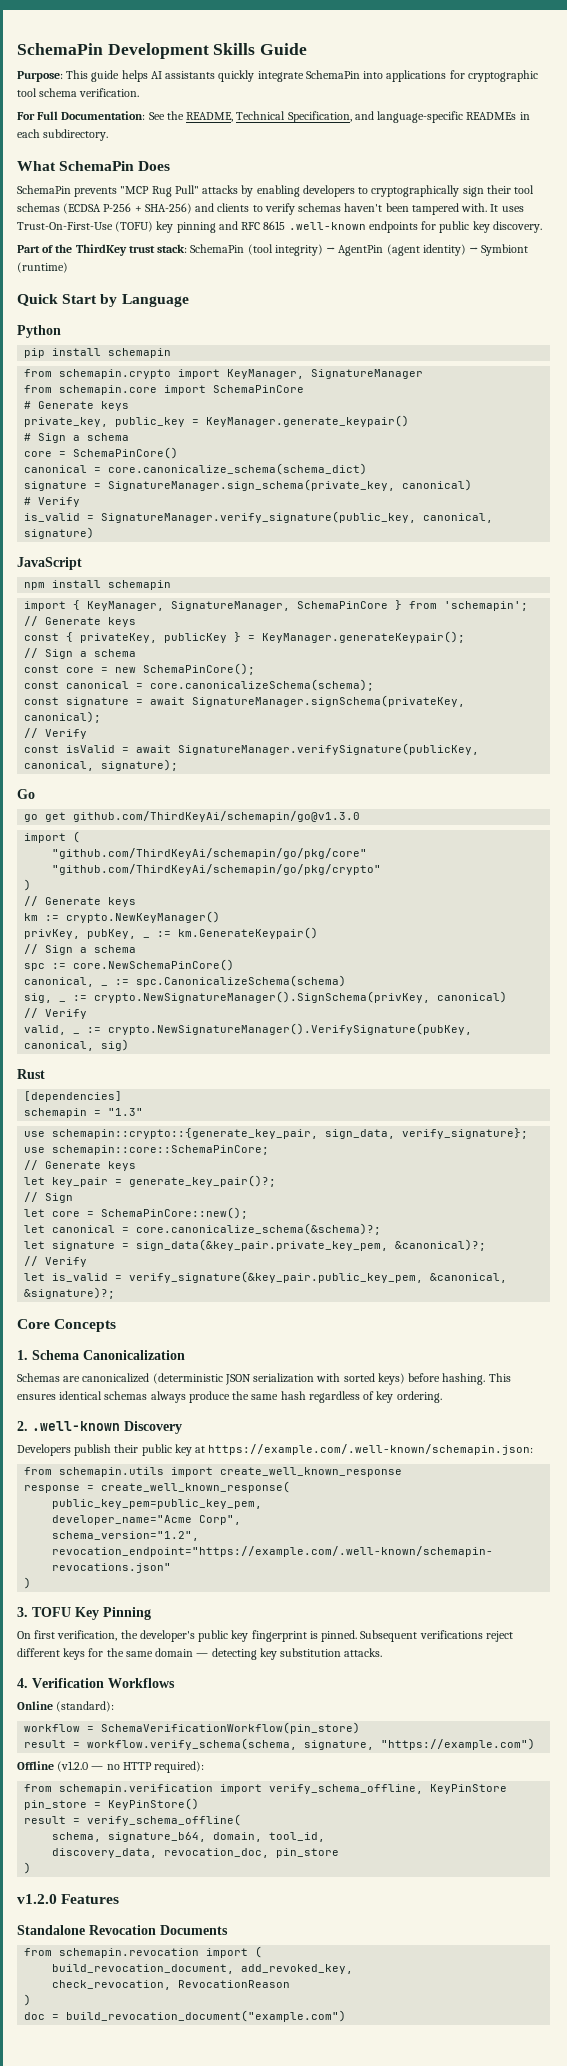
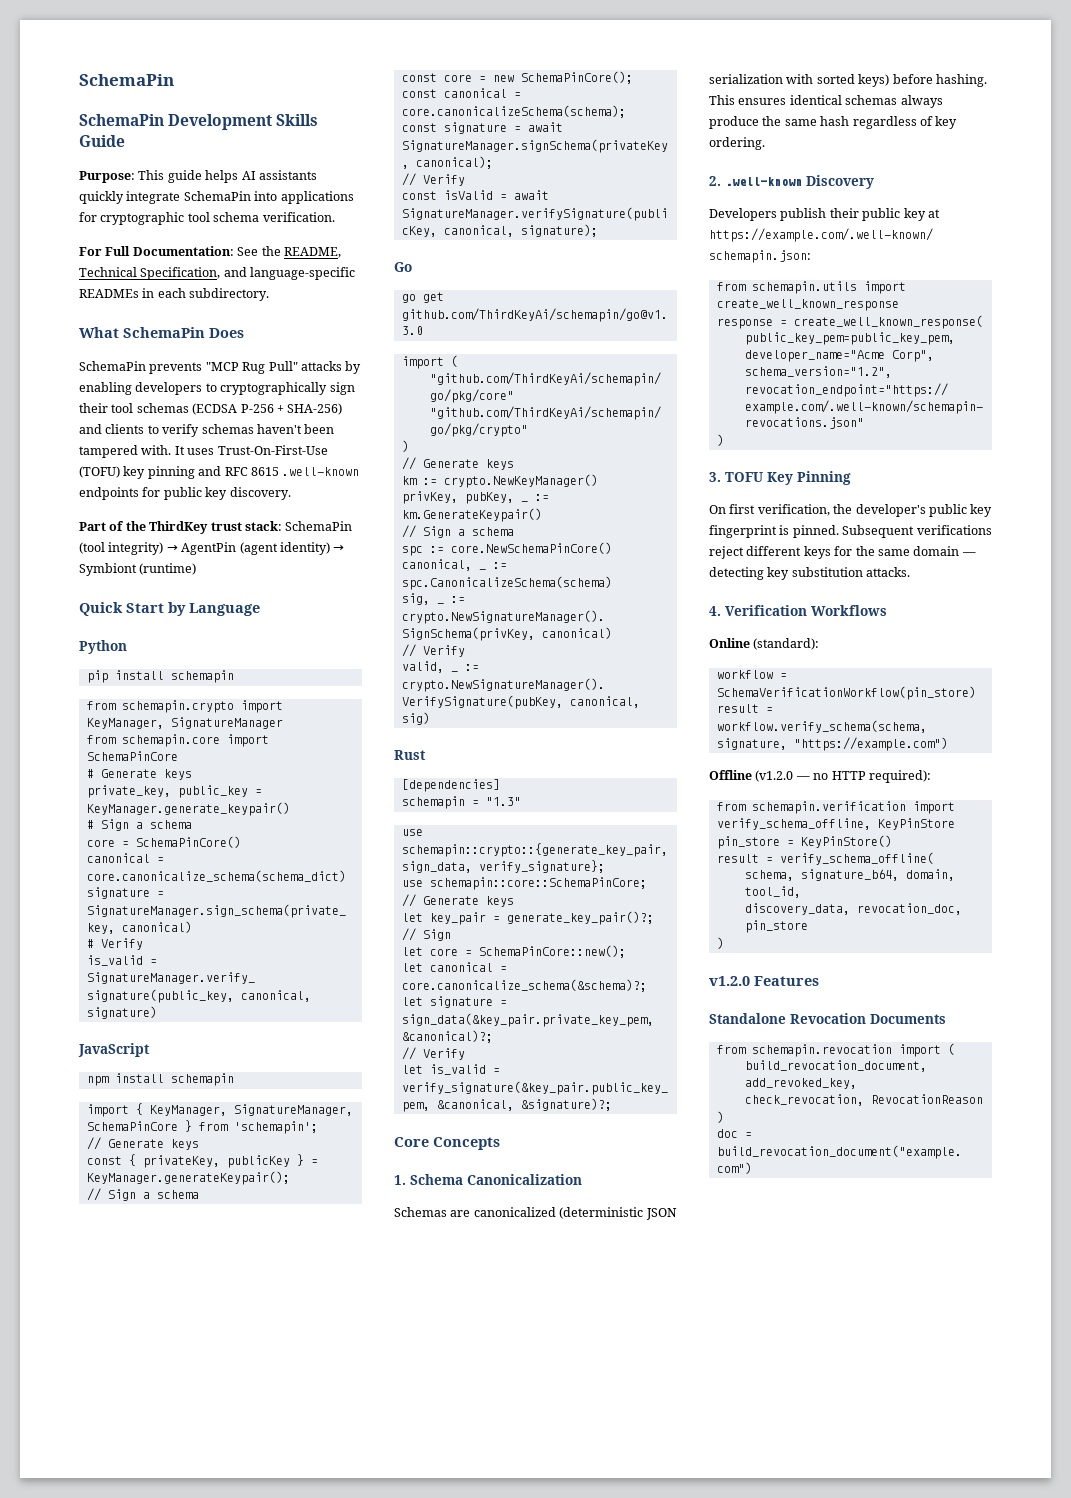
[17,43,103,55] SchemaPin -> [79,74,174,86] [79,114,164,126] SchemaPin // SchemaPin

